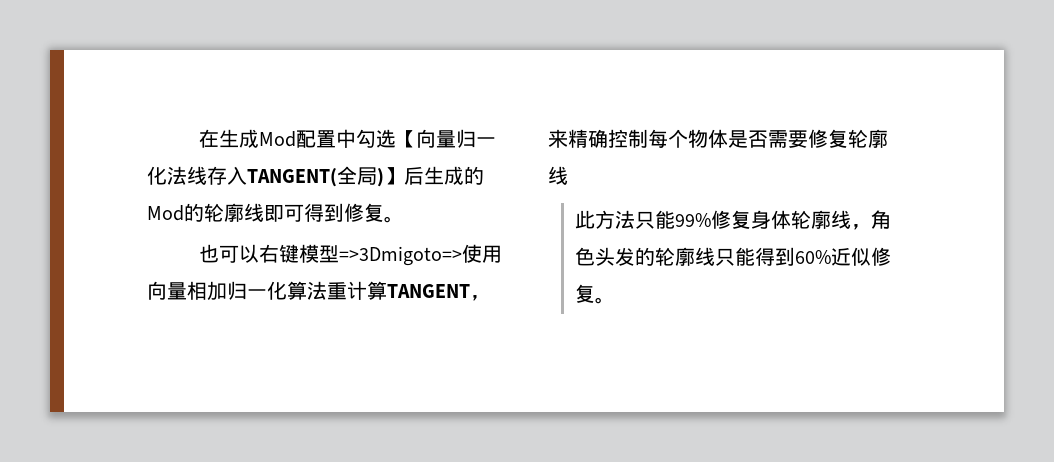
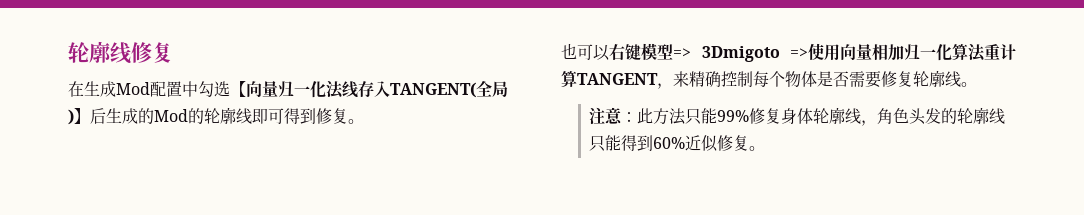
(198, 138) none -> [68,41,173,64] 轮廓线修复 //
[338,246,462,266] =>3Dmigoto=> -> [673,46,808,62] => 3Dmigoto =>
(568, 175) // -> [961,82,977,87] [589,107,638,125] 。 // 注意：

